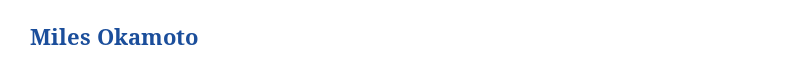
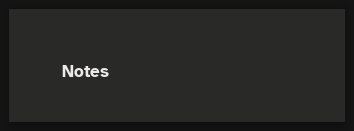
[30,28,198,45] Miles Okamoto -> [62,65,109,77] Notes

